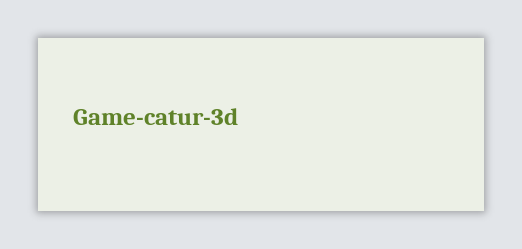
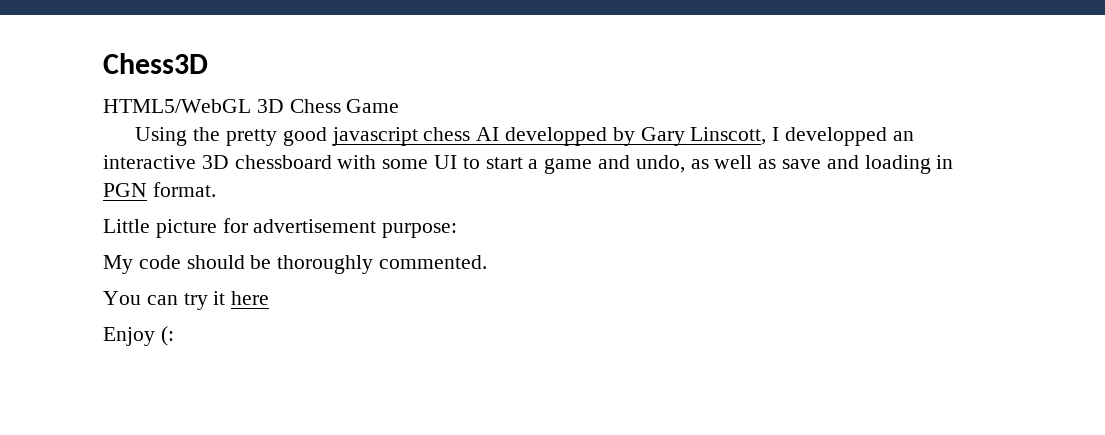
[73,108,238,125] Game-catur-3d -> [103,53,208,74] [103,99,400,113] [135,127,914,146] [103,155,954,174] [103,182,216,197] [103,218,458,238] [103,255,488,274] [103,291,270,310] [103,326,174,346] Chess3D // HTML5/WebGL 3D Chess Game // Using the pretty good javascript chess AI developped by Gary Linscott, I developped an interactive 3D chessboard with some UI to start a game and undo, as well as save and loading in PGN format. // Little picture for advertisement purpose: // My code should be thoroughly commented. // You can try it here // Enjoy (:

